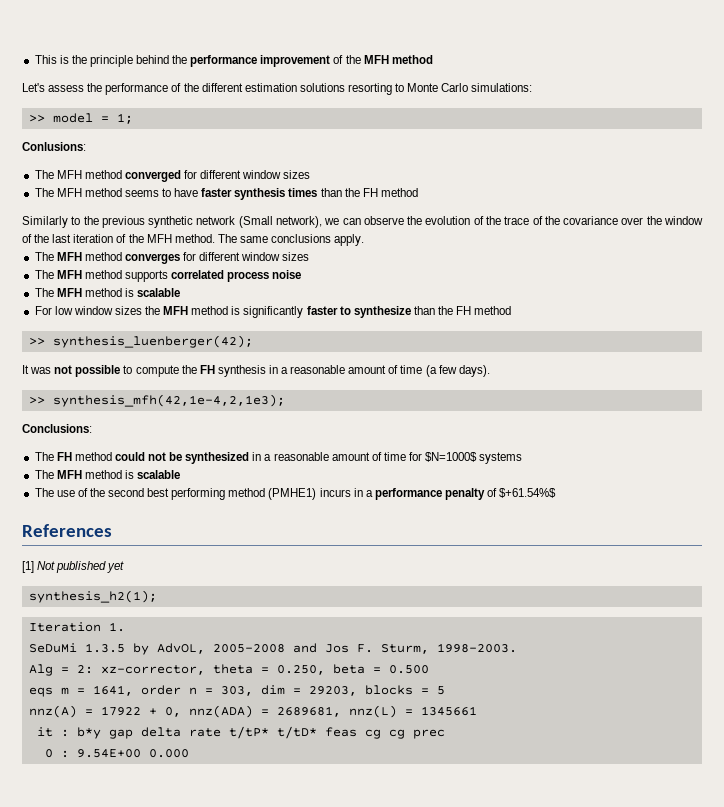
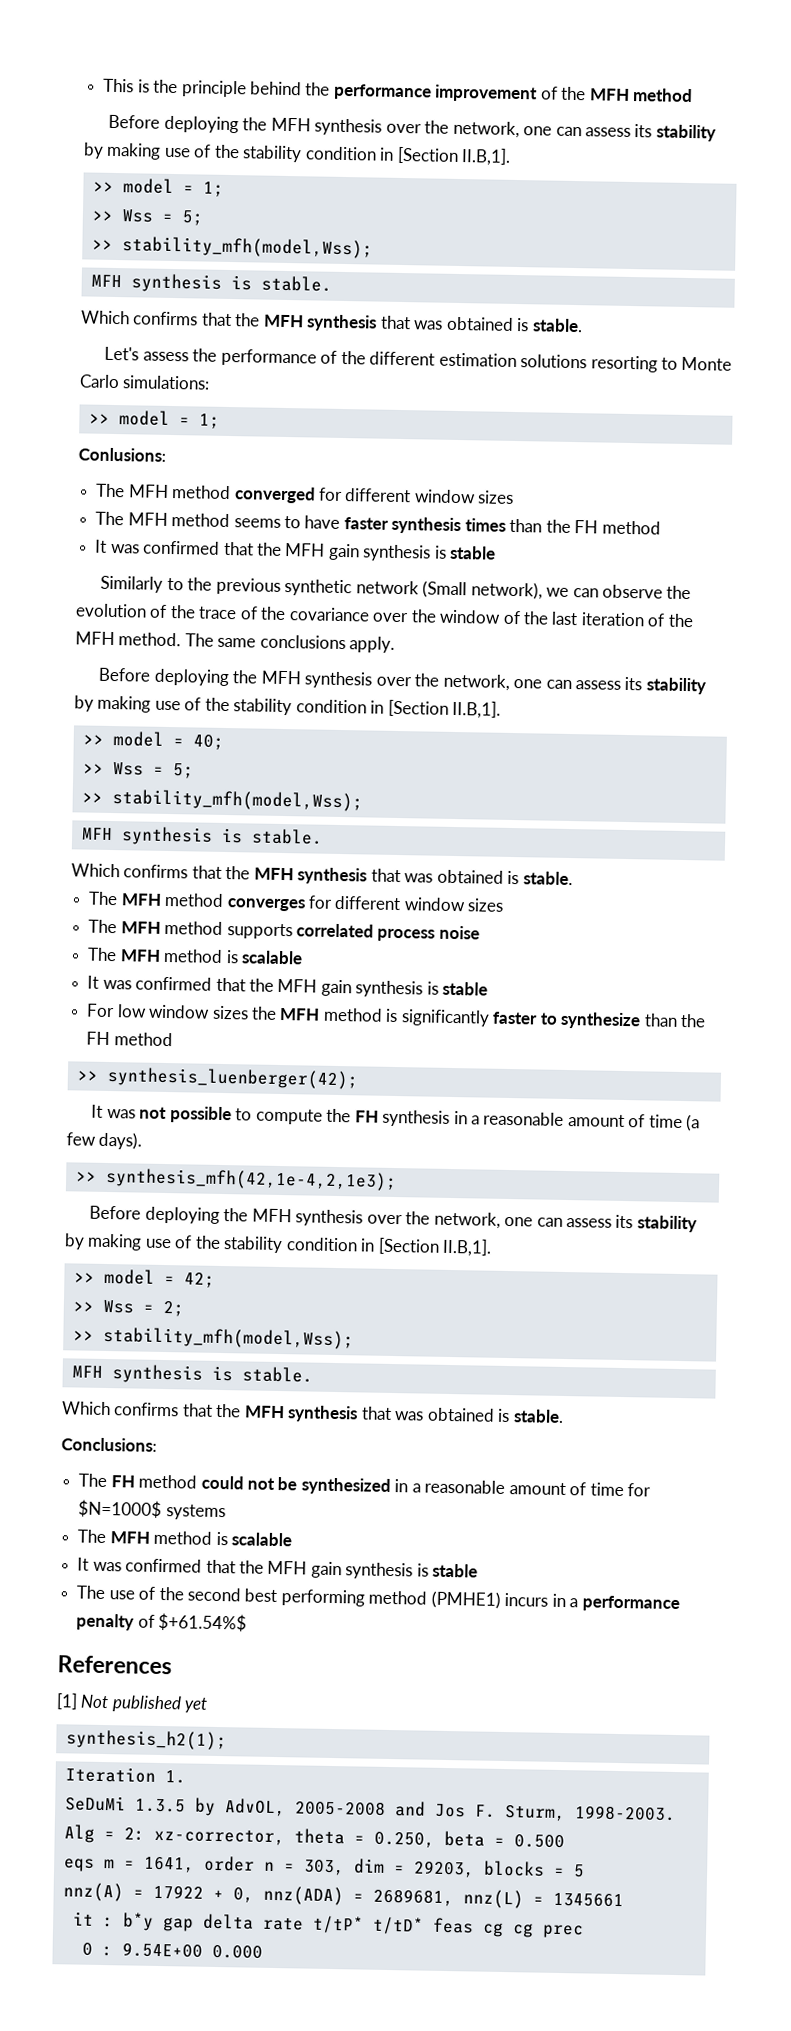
(433, 59) none -> [108,114,716,142] [83,142,512,166] [92,178,224,197] [91,209,204,226] [91,236,373,259] [90,273,332,293] [81,310,583,333] // Before deploying the MFH synthesis over the network, one can assess its stability by making use of the stability condition in [Section II.B,1]. // >> model = 1; // >> Wss = 5; // >> stability_mfh(model,Wss); // MFH synthesis is stable. // Which confirms that the MFH synthesis that was obtained is stable.
(418, 192) none -> [95,539,497,562] // It was confirmed that the MFH gain synthesis is stable
(365, 240) none -> [98,667,706,695] [74,695,502,719] [82,731,224,750] [82,762,194,779] [81,789,363,812] [81,826,323,846] [71,863,573,886] // Before deploying the MFH synthesis over the network, one can assess its stability by making use of the stability condition in [Section II.B,1]. // >> model = 40; // >> Wss = 5; // >> stability_mfh(model,Wss); // MFH synthesis is stable. // Which confirms that the MFH synthesis that was obtained is stable.
(181, 292) none -> [87,975,489,998] // It was confirmed that the MFH gain synthesis is stable
(285, 400) none -> [89,1205,697,1233] [64,1233,493,1257] [73,1268,215,1288] [72,1299,184,1317] [72,1326,354,1350] [71,1364,313,1384] [61,1401,564,1423] // Before deploying the MFH synthesis over the network, one can assess its stability by making use of the stability condition in [Section II.B,1]. // >> model = 42; // >> Wss = 2; // >> stability_mfh(model,Wss); // MFH synthesis is stable. // Which confirms that the MFH synthesis that was obtained is stable.
(181, 474) none -> [77,1557,479,1580] // It was confirmed that the MFH gain synthesis is stable

